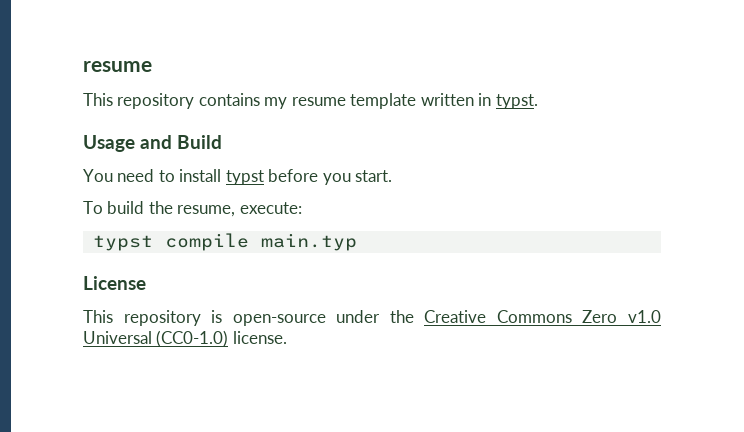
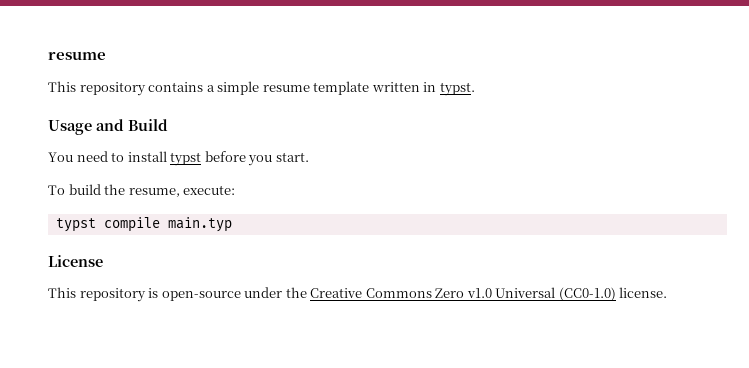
[264,97,288,109] my -> [206,81,260,95] a simple

